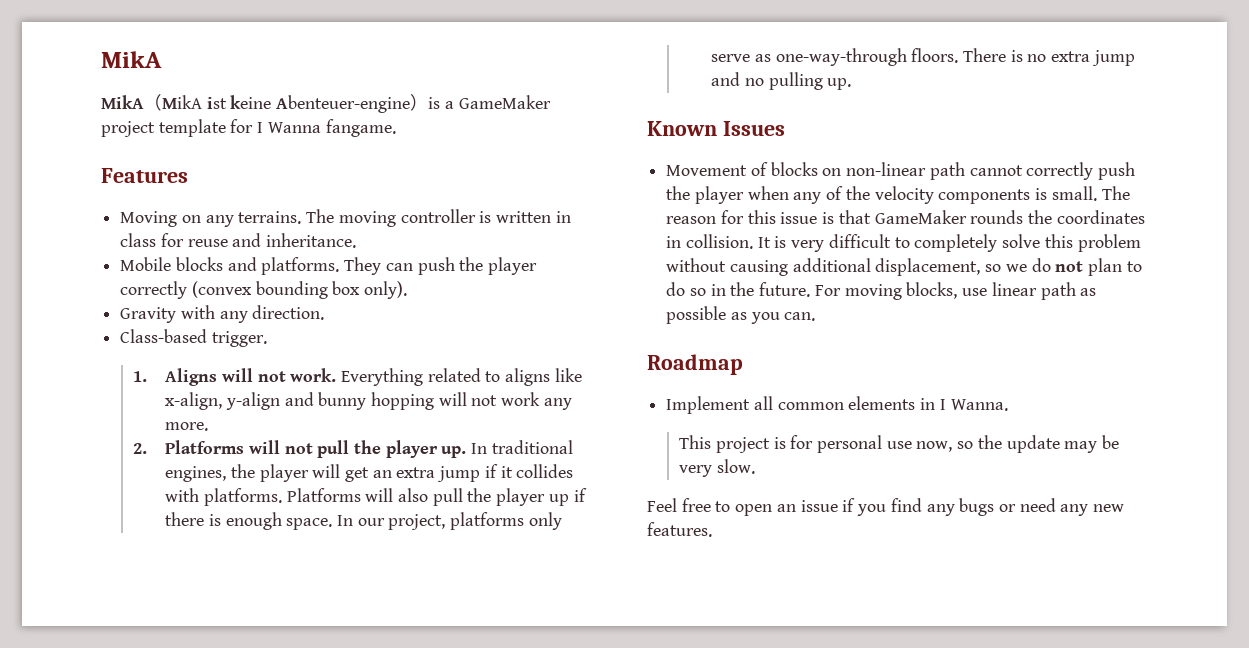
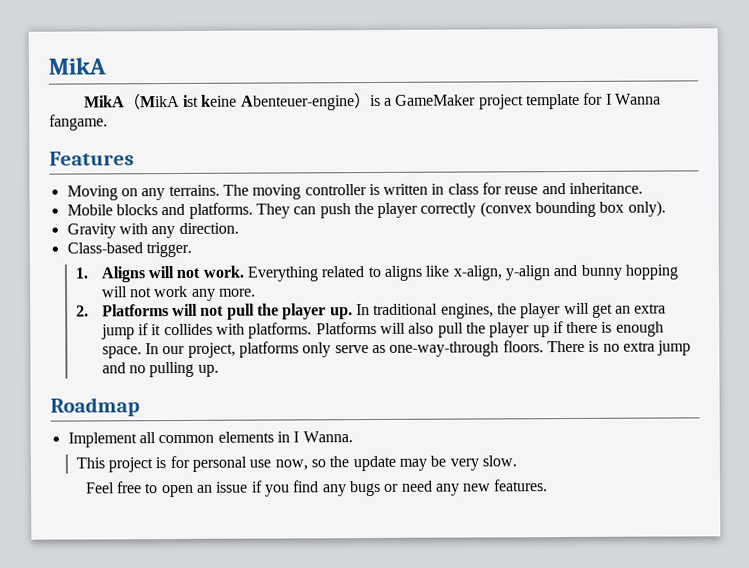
[647,121,785,136] [666,162,1136,180] [666,186,1130,204] [666,210,1145,224] [666,234,1141,252] [666,258,1142,276] [666,282,1097,300] [666,306,816,324] // Known Issues // Movement of blocks on non-linear path cannot correctly push the player when any of the velocity components is small. The reason for this issue is that GameMaker rounds the coordinates in collision. It is very difficult to completely solve this problem without causing additional displacement, so we do not plan to do so in the future. For moving blocks, use linear path as possible as you can. -> (219, 370) none

